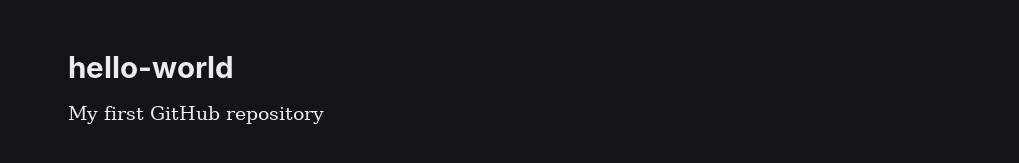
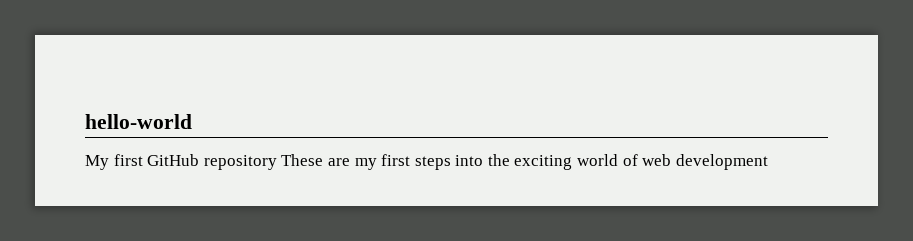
(324, 115) none -> [281,154,768,170] These are my first steps into the exciting world of web development

